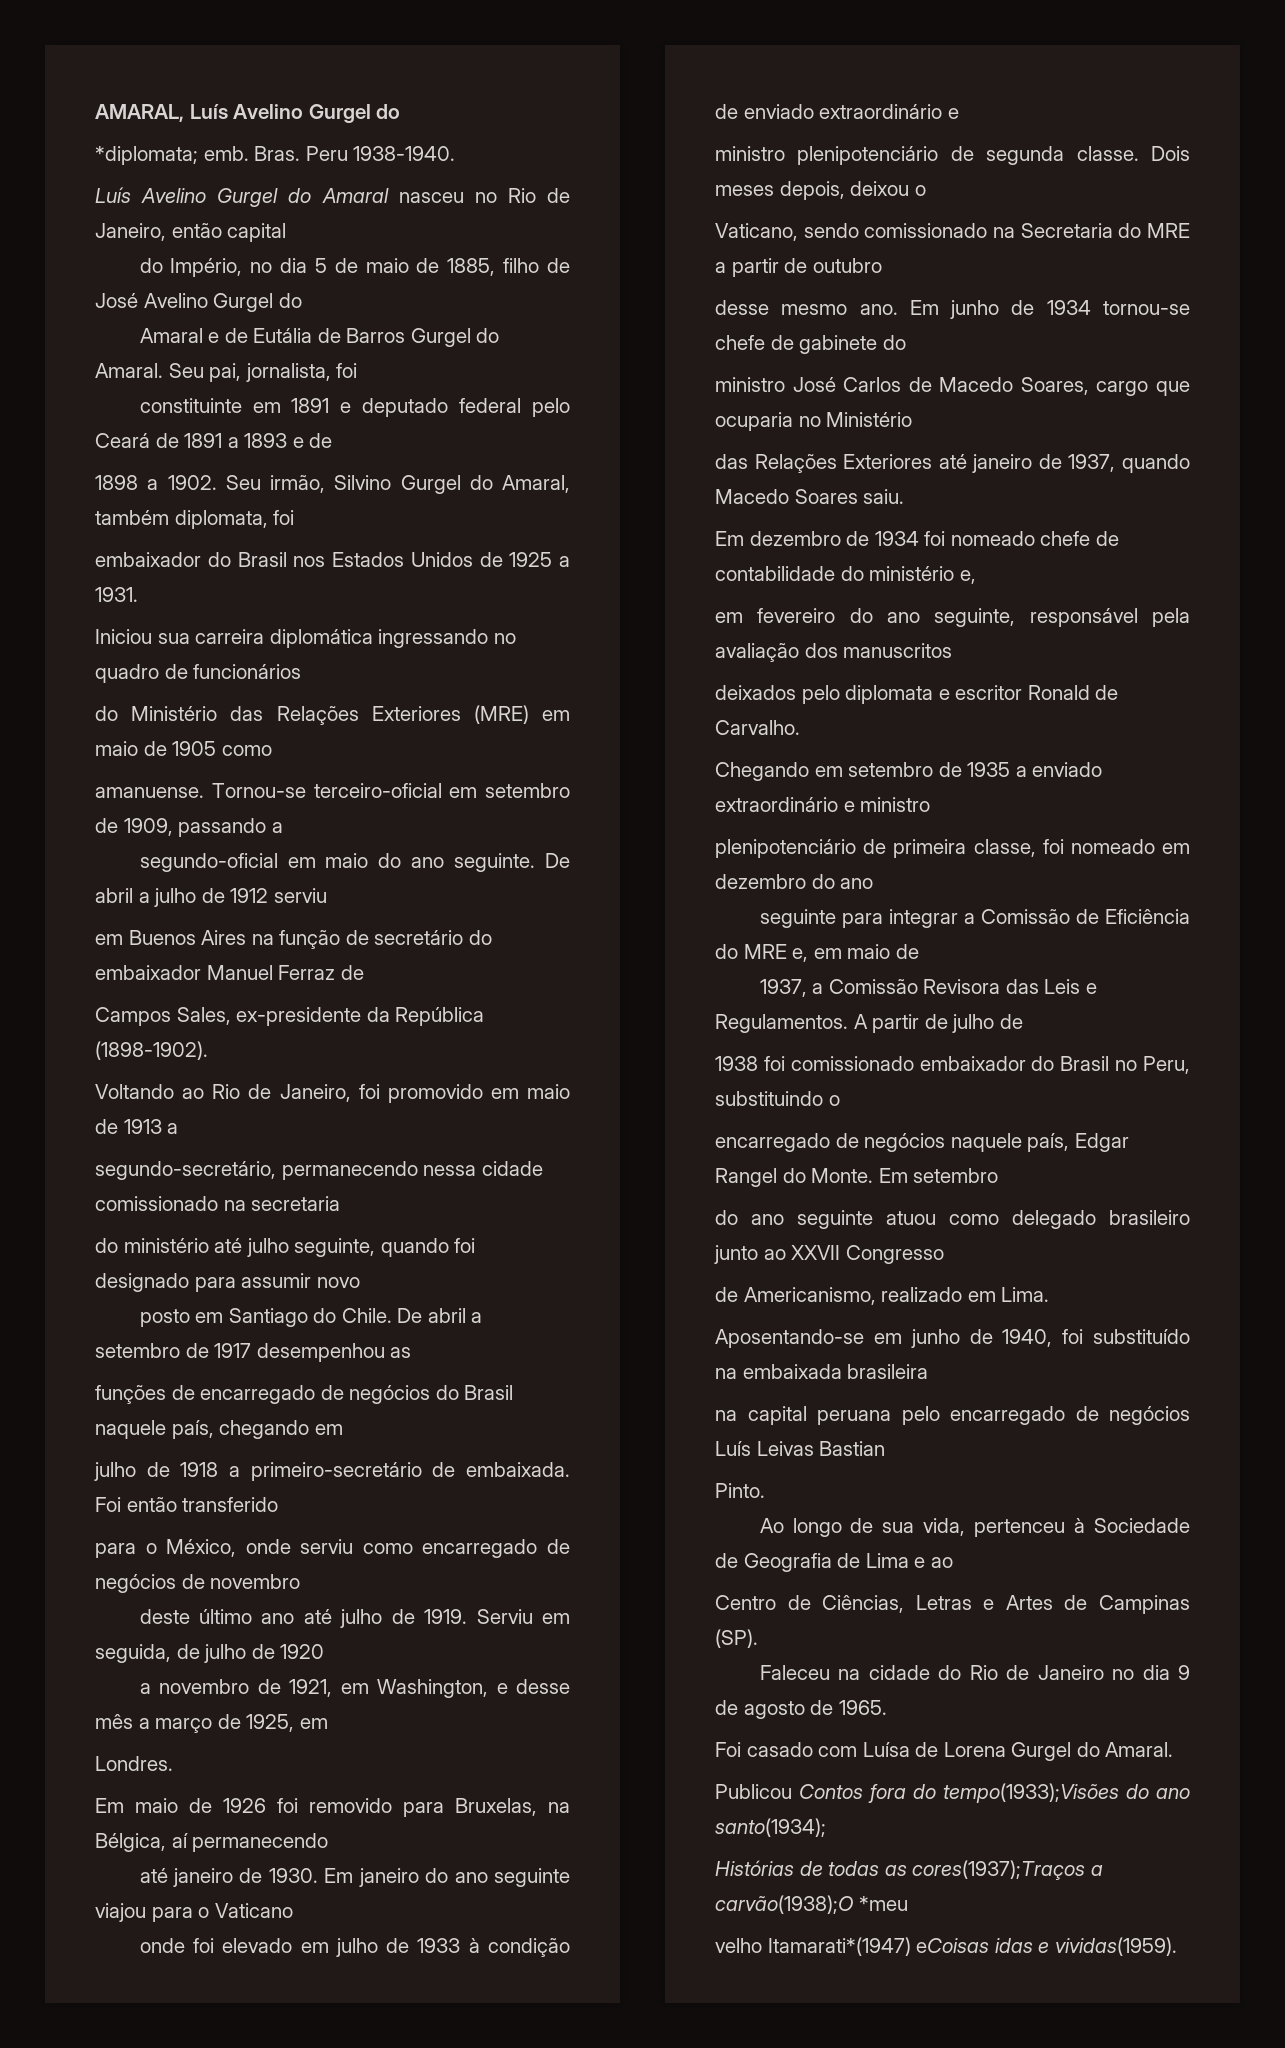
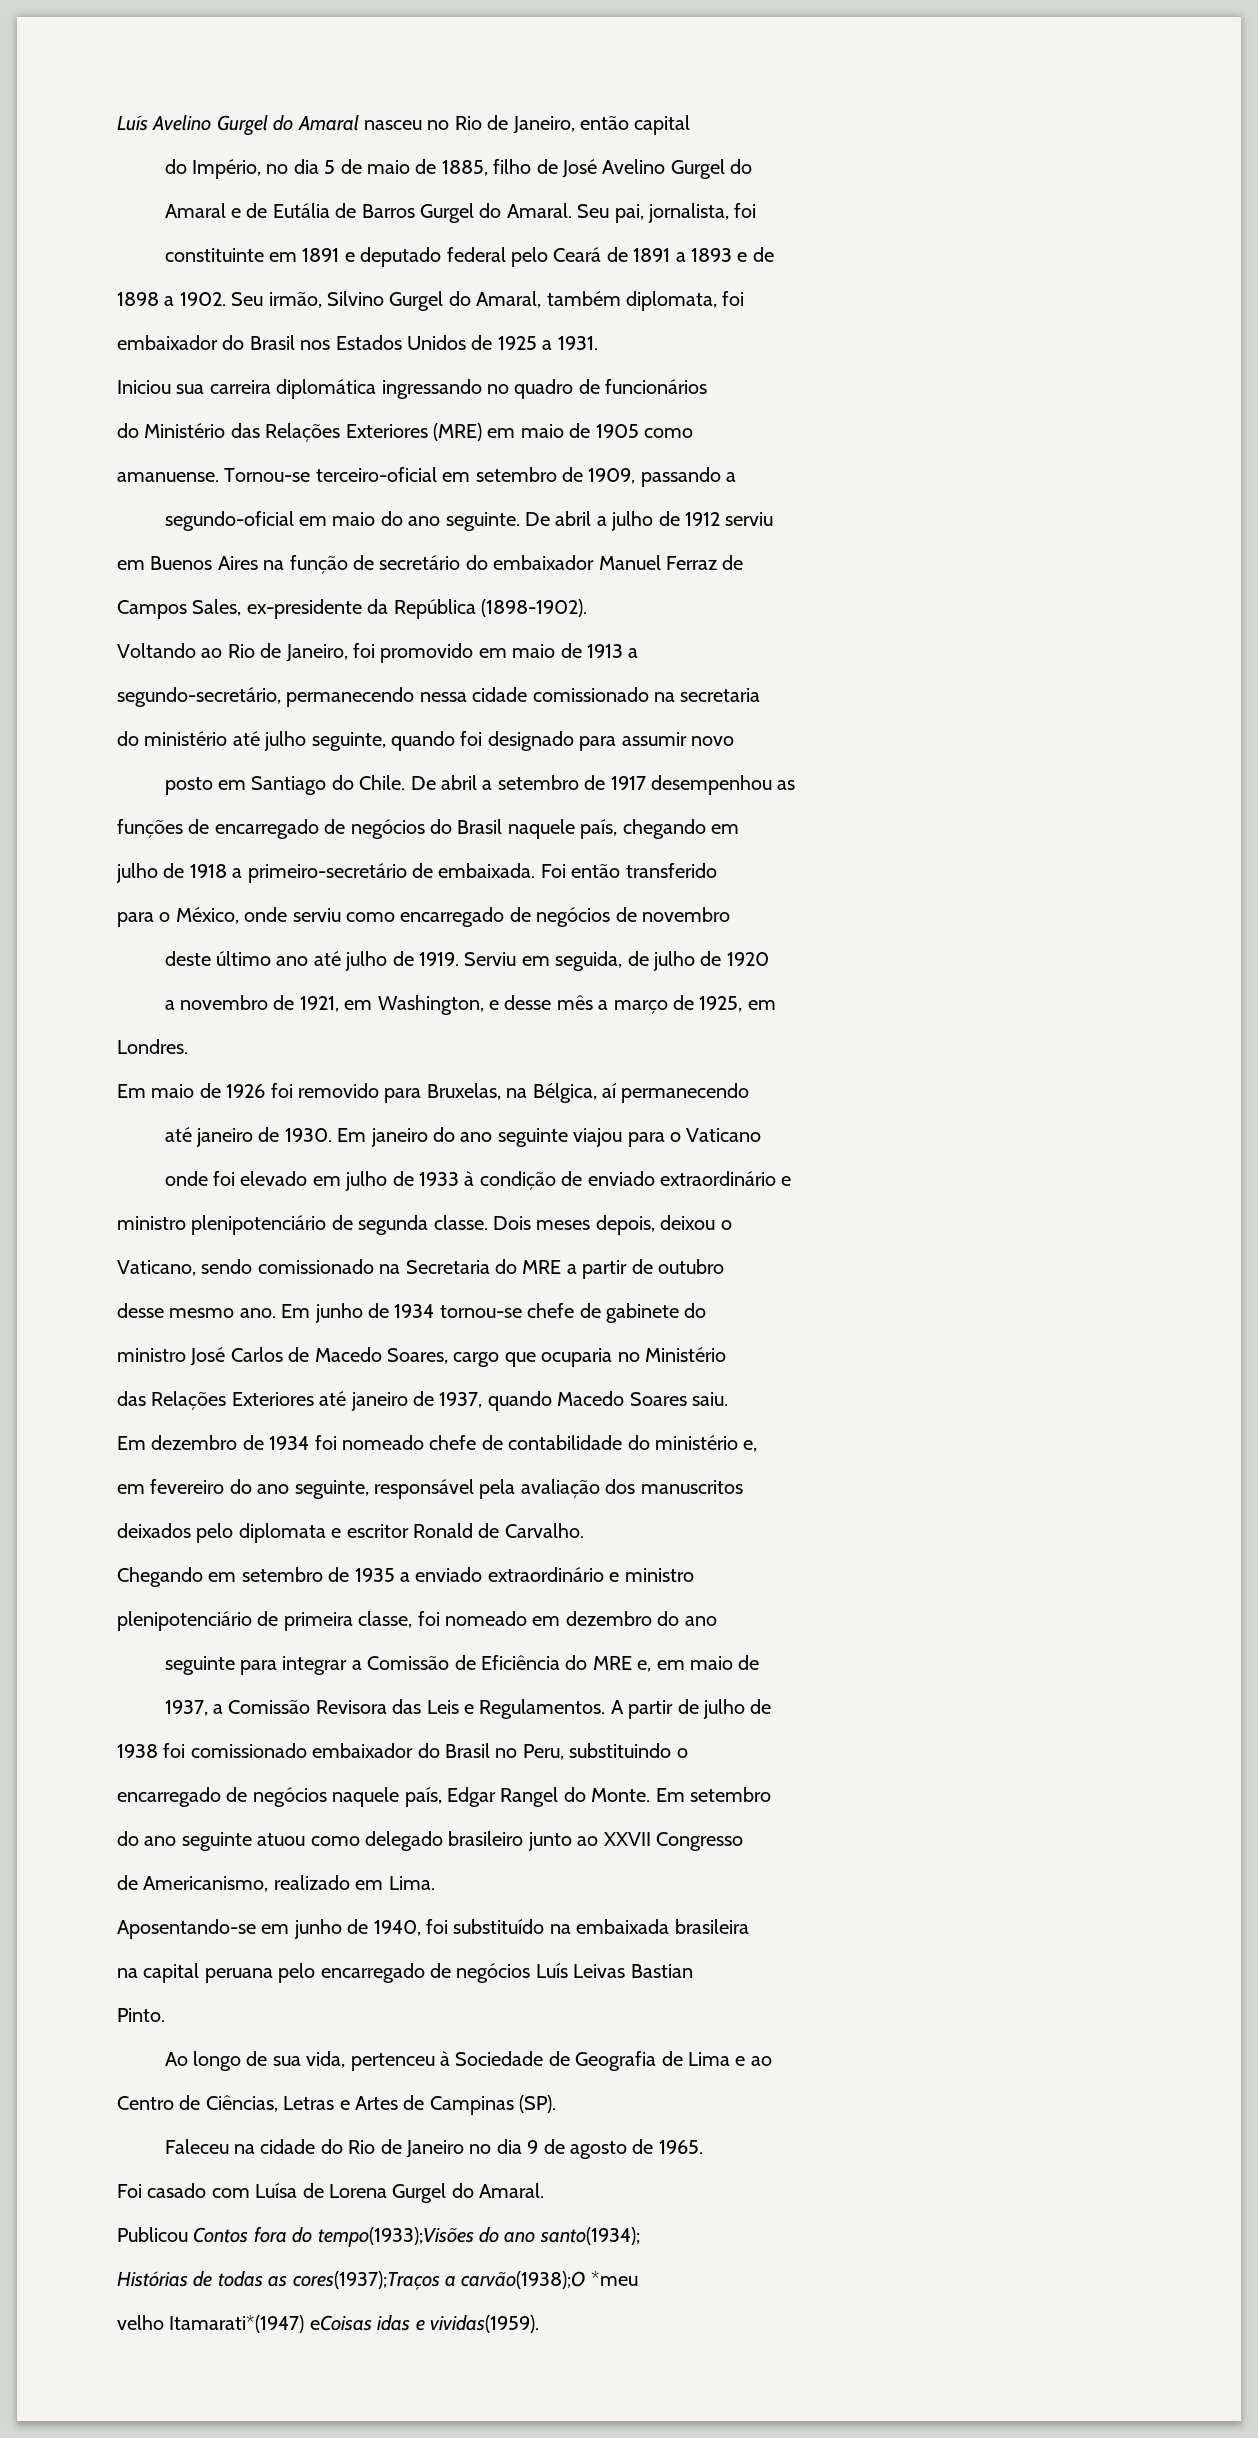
[95,104,401,123] [95,146,456,165] AMARAL, Luís Avelino Gurgel do // *diplomata; emb. Bras. Peru 1938-1940. // -> (117, 123) none

